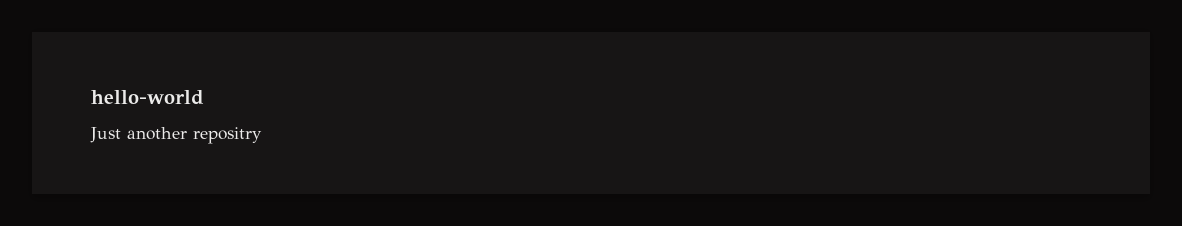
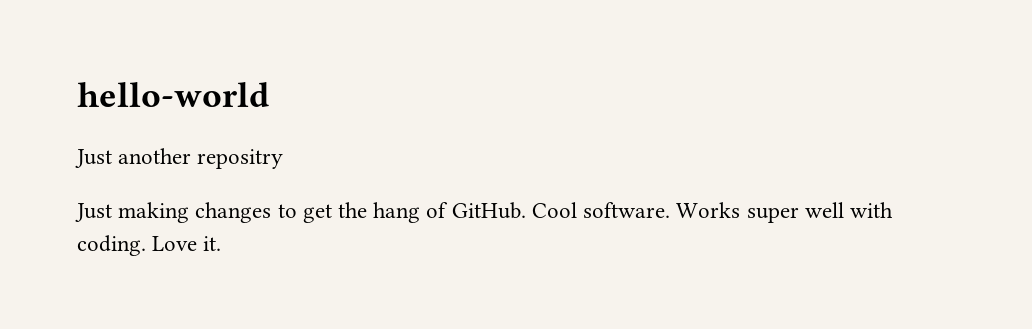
(262, 135) none -> [75,202,893,223] [77,235,222,256] // Just making changes to get the hang of GitHub. Cool software. Works super well with coding. Love it.

